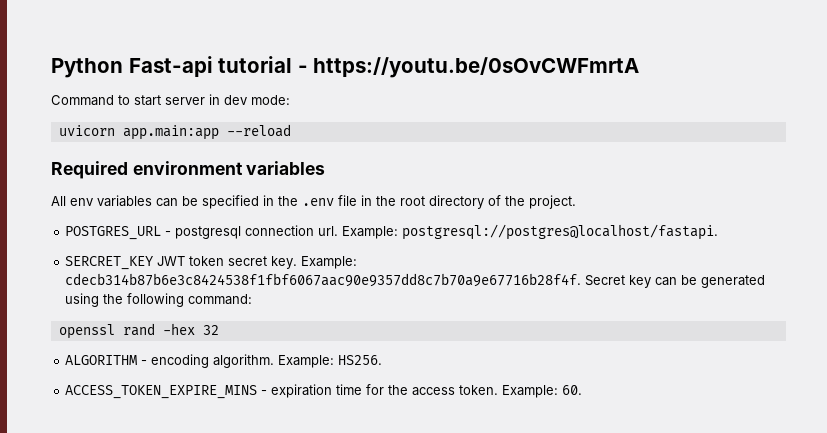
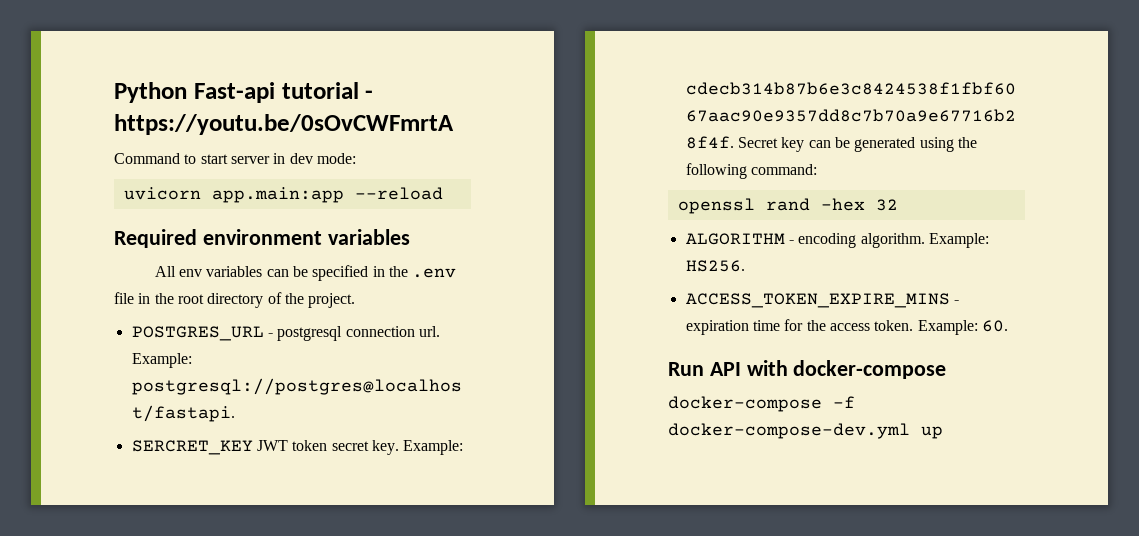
(583, 390) none -> [668,360,947,379] [668,396,855,412] [668,423,943,439] // Run API with docker-compose // docker-compose -f docker-compose-dev.yml up

